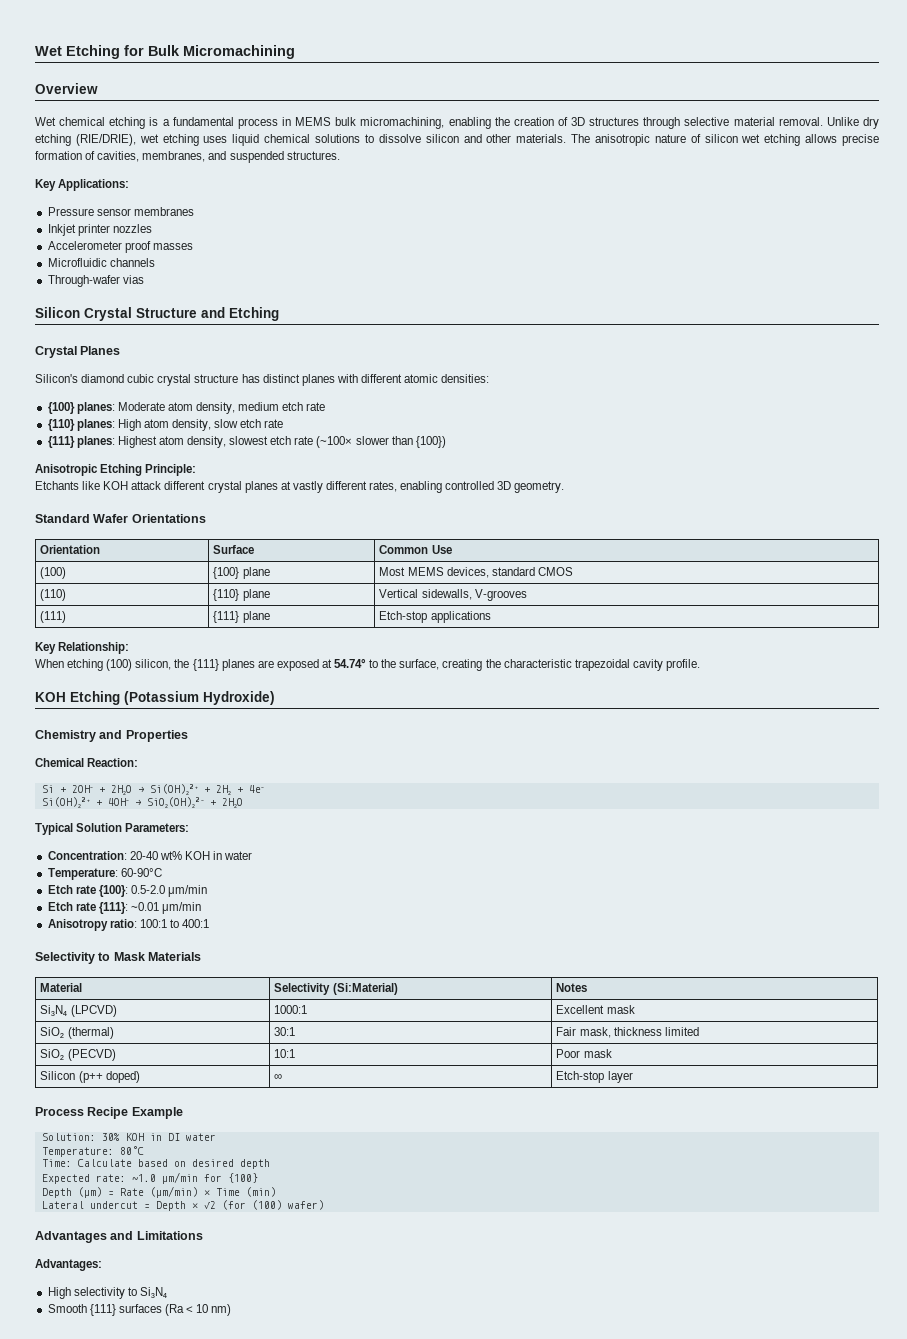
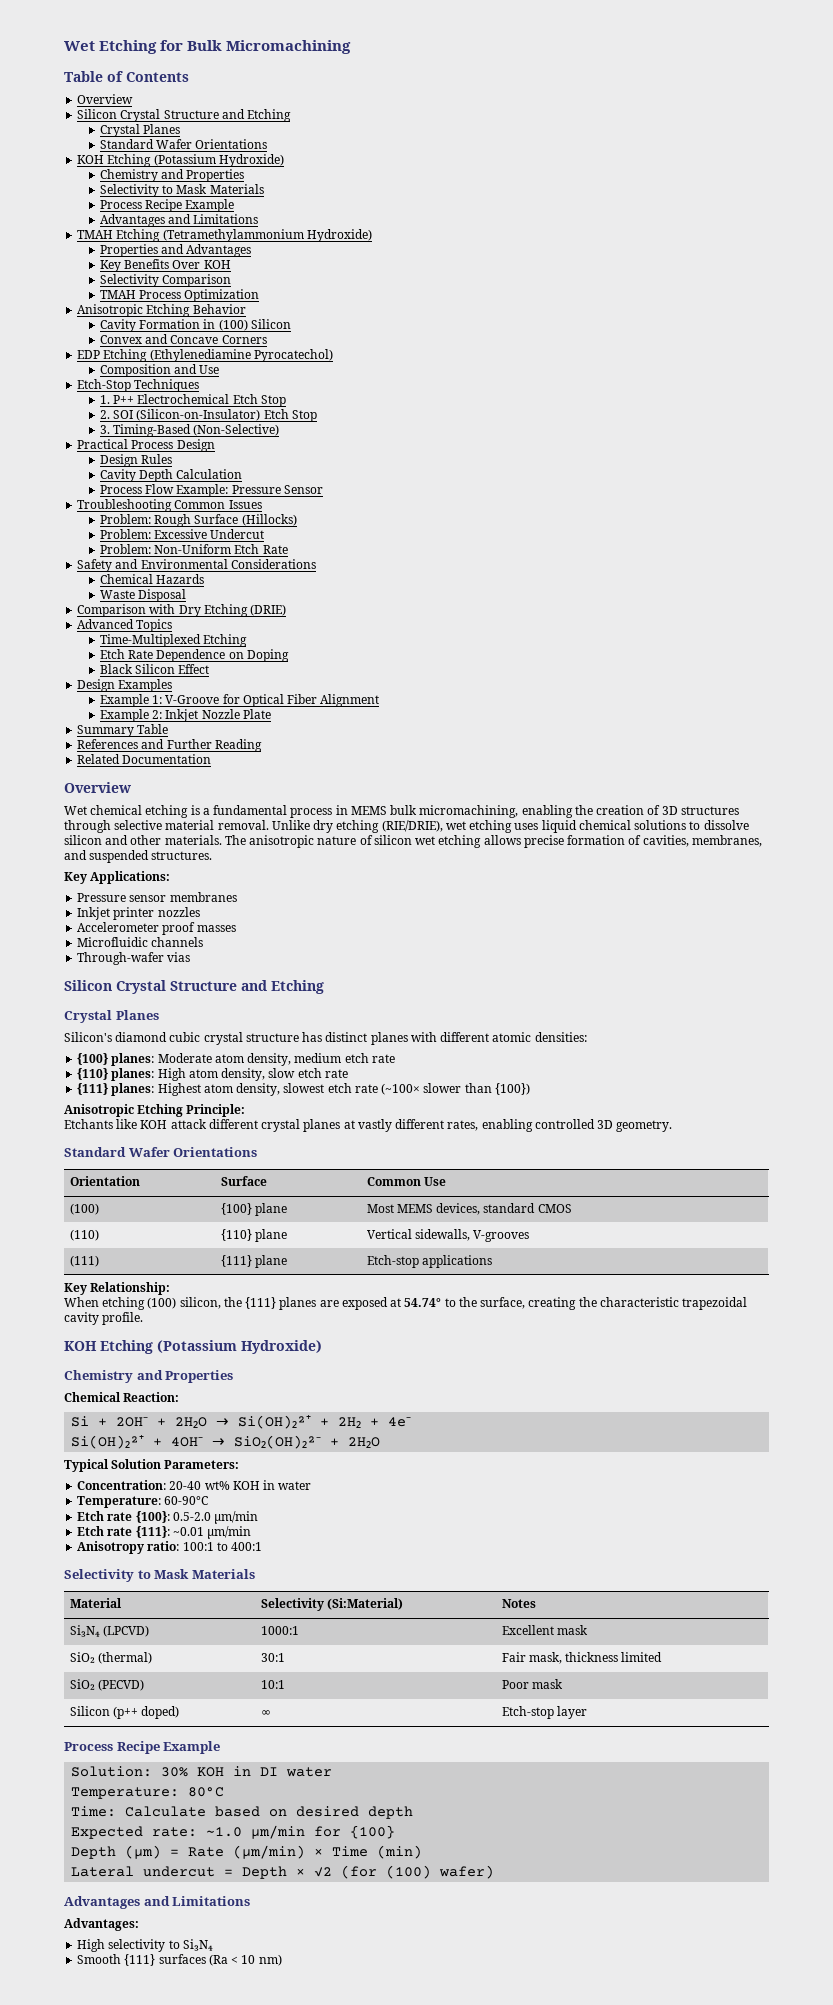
(295, 52) none -> [64,71,189,82] [77,94,134,104] [77,109,292,122] [99,124,181,137] [99,139,268,149] [77,154,284,167] [99,169,245,182] [99,184,264,197] [99,199,235,212] [99,214,259,227] [77,229,372,242] [99,244,252,257] [99,259,231,272] [99,274,232,287] [99,289,260,302] [77,304,246,317] [99,319,291,332] [99,334,267,344] [77,349,333,362] [99,364,220,377] [77,379,200,392] [99,394,286,407] [99,409,317,422] [99,424,280,437] [77,439,215,452] [99,454,173,467] [99,469,243,482] [99,484,323,497] [77,499,262,512] [99,514,297,527] [99,529,265,539] [99,544,288,554] [77,559,316,572] [99,574,205,584] [99,589,187,602] [77,604,287,617] [77,619,173,632] [99,634,248,647] [99,649,289,662] [99,664,210,674] [77,679,173,692] [99,694,380,707] [99,709,271,722] [77,724,169,737] [77,739,262,752] [77,754,212,764] // Table of Contents // Overview // Silicon Crystal Structure and Etching // Crystal Planes // Standard Wafer Orientations // KOH Etching (Potassium Hydroxide) // Chemistry and Properties // Selectivity to Mask Materials // Process Recipe Example // Advantages and Limitations // TMAH Etching (Tetramethylammonium Hydroxide) // Properties and Advantages // Key Benefits Over KOH // Selectivity Comparison // TMAH Process Optimization // Anisotropic Etching Behavior // Cavity Formation in (100) Silicon // Convex and Concave Corners // EDP Etching (Ethylenediamine Pyrocatechol) // Composition and Use // Etch-Stop Techniques // 1. P++ Electrochemical Etch Stop // 2. SOI (Silicon-on-Insulator) Etch Stop // 3. Timing-Based (Non-Selective) // Practical Process Design // Design Rules // Cavity Depth Calculation // Process Flow Example: Pressure Sensor // Troubleshooting Common Issues // Problem: Rough Surface (Hillocks) // Problem: Excessive Undercut // Problem: Non-Uniform Etch Rate // Safety and Environmental Considerations // Chemical Hazards // Waste Disposal // Comparison with Dry Etching (DRIE) // Advanced Topics // Time-Multiplexed Etching // Etch Rate Dependence on Doping // Black Silicon Effect // Design Examples // Example 1: V-Groove for Optical Fiber Alignment // Example 2: Inkjet Nozzle Plate // Summary Table // References and Further Reading // Related Documentation

